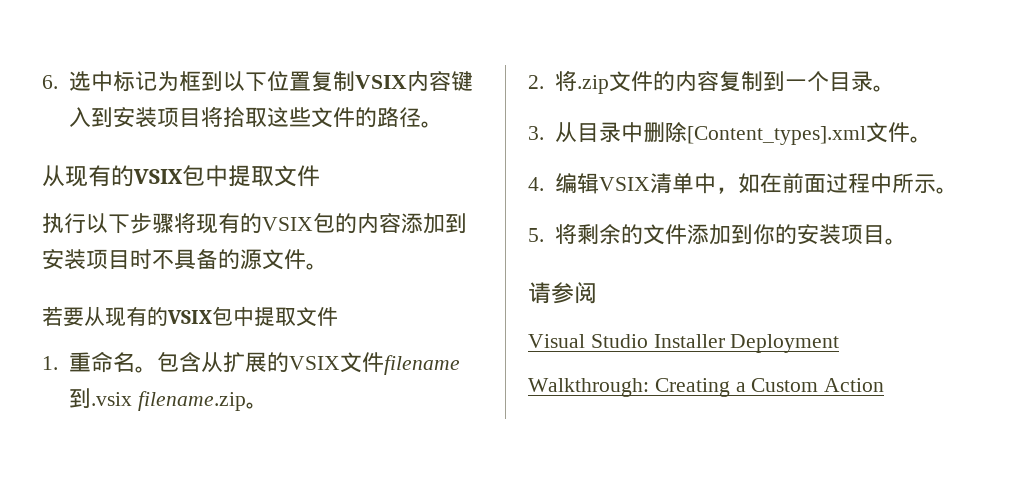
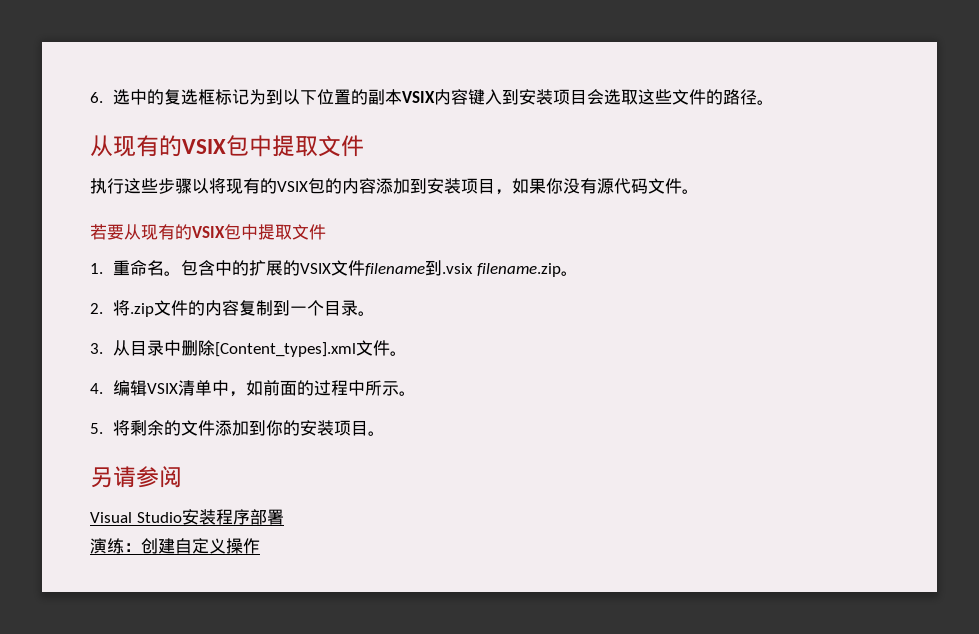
[112,71,201,92] 标记为框 -> [147,89,267,105] 的复选框标记为
[310,71,355,92] 复制 -> [351,89,403,105] 的副本
[200,106,245,127] 将拾 -> [587,89,622,105] 会选
[86,213,174,234] 以下步骤 -> [124,178,209,194] 这些步骤以
[130,249,262,270] 时不具备的源 -> [495,178,648,195] ，如果你没有源代码
[200,352,223,373] 从 -> [215,260,250,276] 中的
[759,172,826,193] 在前面 -> [263,380,315,396] 前面的
(907, 241) none -> [90,467,113,488] 另
[653,334,840,353] [528,378,885,397] Installer Deployment // Walkthrough: Creating a Custom Action -> [181,509,284,525] [90,538,260,554] 安装程序部署 // 演练：创建自定义操作

